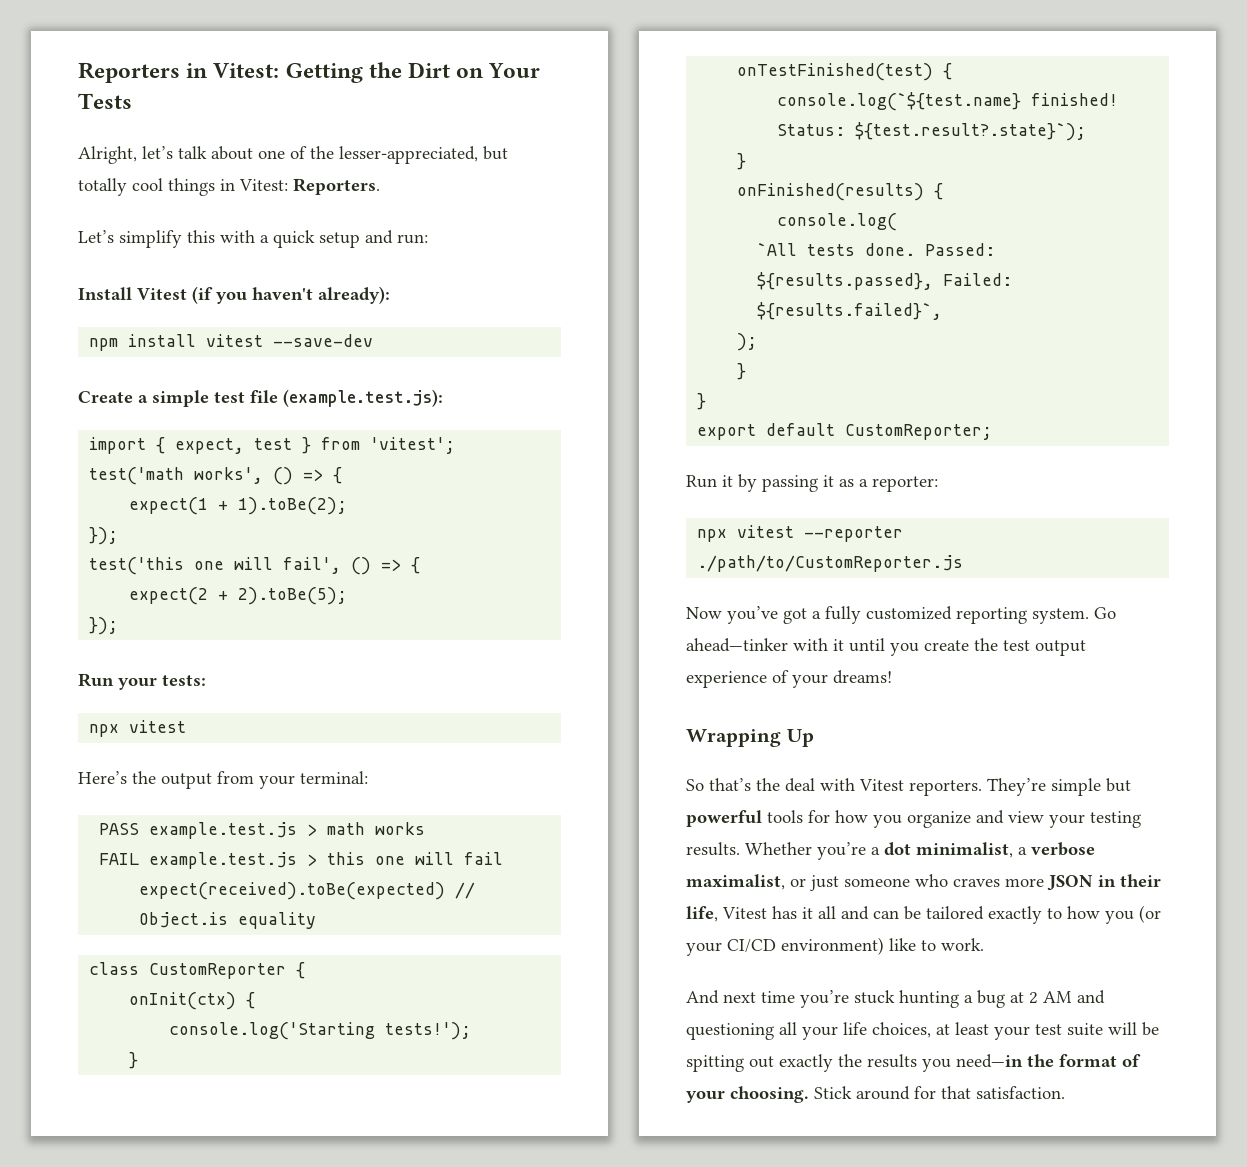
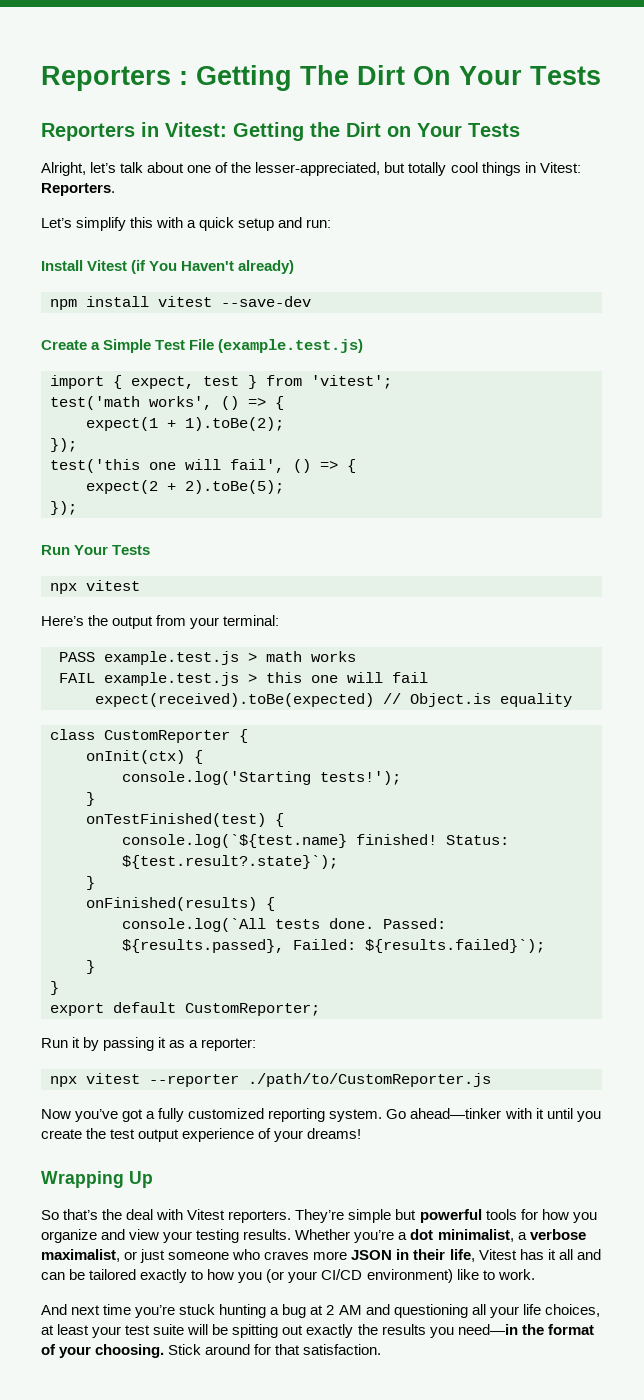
[78,62,180,83] Reporters -> [41,65,601,91] [41,123,135,141] Reporters : Getting The Dirt On Your Tests // Reporters
[216,286,390,304] you haven't already): -> [149,260,295,274] You Haven't already)
[152,389,443,407] simple test file (example.test.js): -> [103,339,364,353] Simple Test File (example.test.js)
[118,675,206,690] your tests: -> [74,545,151,555] Your Tests
[777,213,898,231] [757,243,798,256] console.log( // `All -> [122,918,266,932] console.log(`All
[757,302,943,320] [737,333,758,351] ${results.failed}`, // ); -> [365,939,545,953] ${results.failed}`);

